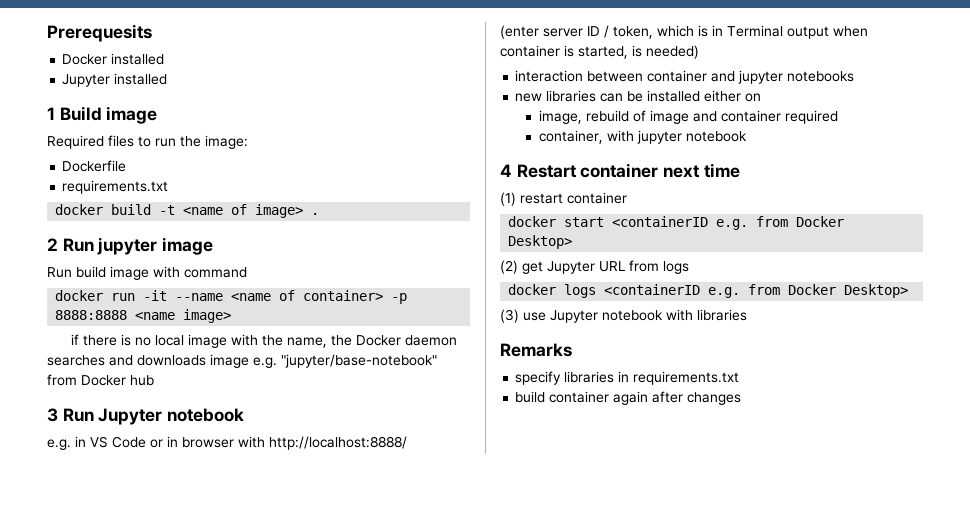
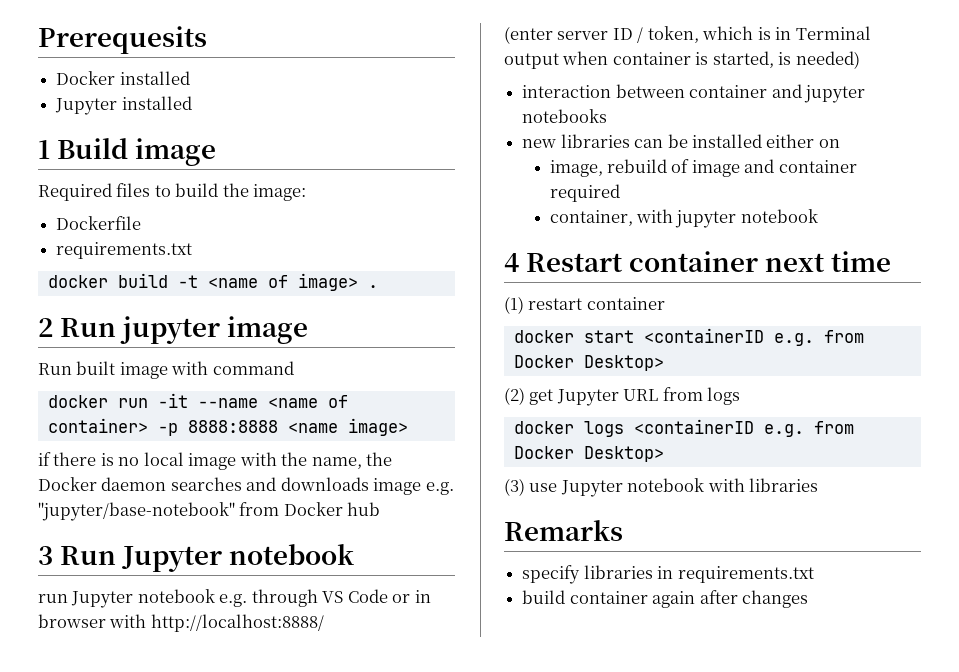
[155,138,176,147] run -> [175,183,219,197] build
[76,266,106,278] build -> [76,361,116,375] built
[47,436,86,450] e.g. in -> [38,589,318,608] run Jupyter notebook e.g. through

